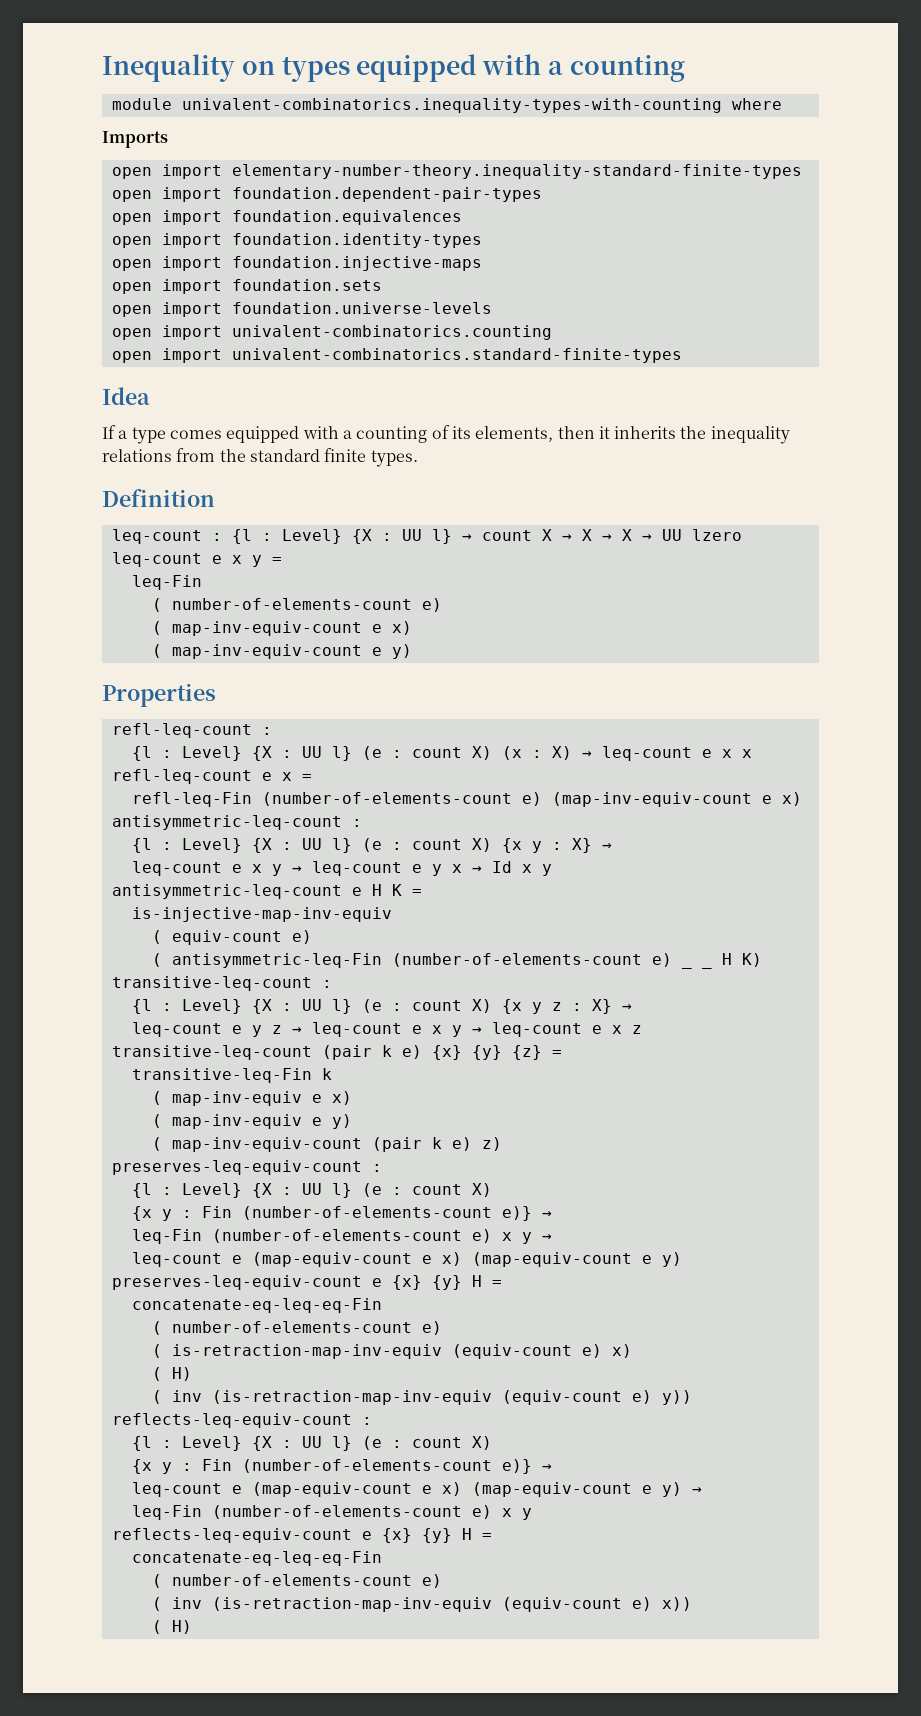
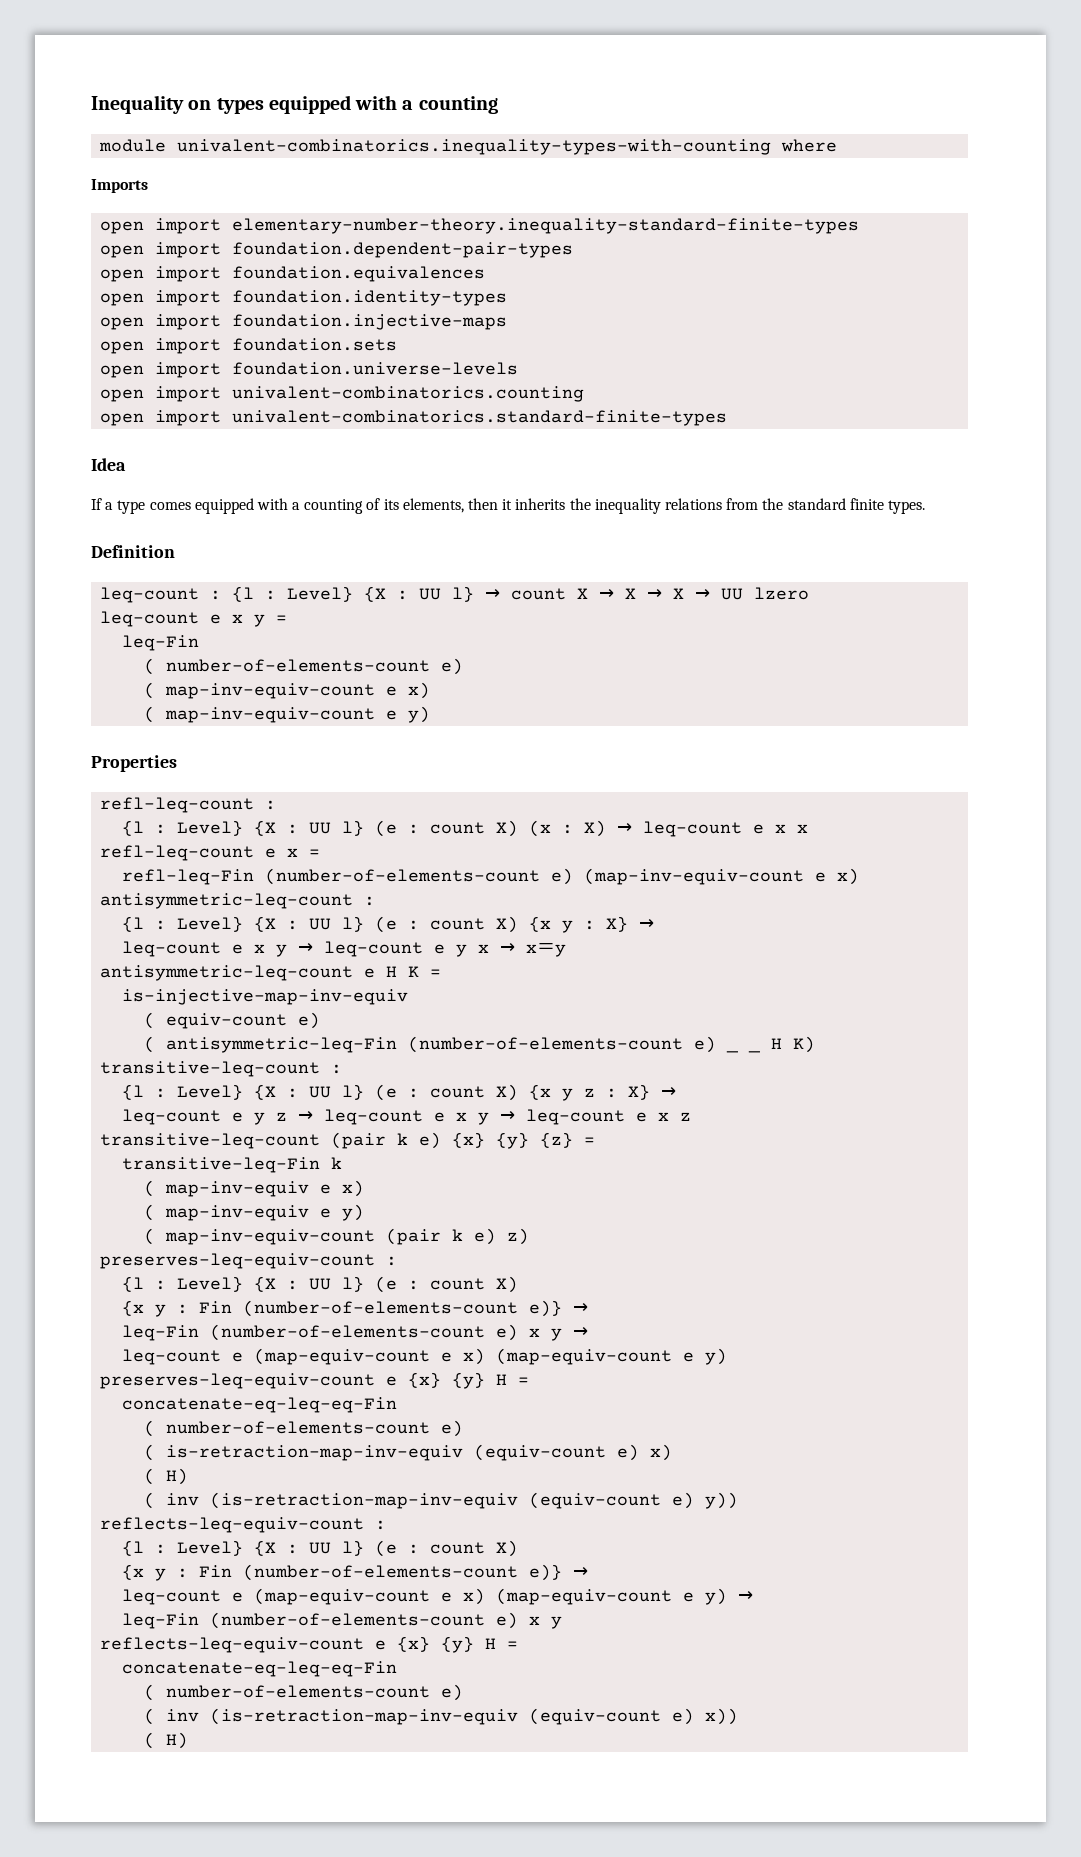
[491,861,532,873] Id x -> [526,943,556,953] x＝

